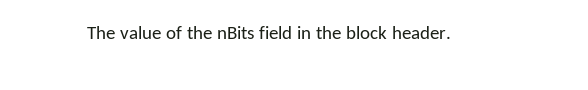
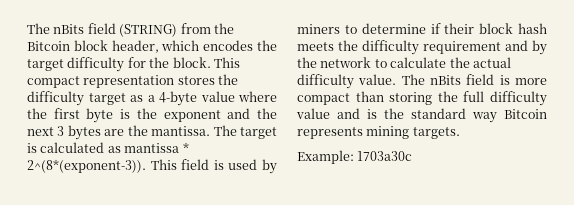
[87,26,451,39] The value of the nBits field in the block header. -> [27,23,234,37] [27,40,277,53] [27,57,240,72] [27,74,239,88] [27,91,277,106] [27,108,277,123] [27,125,277,140] [27,142,189,153] [27,159,277,174] [297,23,547,34] [297,40,547,55] [297,57,511,68] [297,74,547,89] [297,91,547,106] [296,108,547,123] [297,126,460,139] [297,150,413,164] The nBits field (STRING) from the Bitcoin block header, which encodes the target difficulty for the block. This compact representation stores the difficulty target as a 4-byte value where the first byte is the exponent and the next 3 bytes are the mantissa. The target is calculated as mantissa * 2^(8*(exponent-3)). This field is used by miners to determine if their block hash meets the difficulty requirement and by the network to calculate the actual difficulty value. The nBits field is more compact than storing the full difficulty value and is the standard way Bitcoin represents mining targets. // Example: 1703a30c

